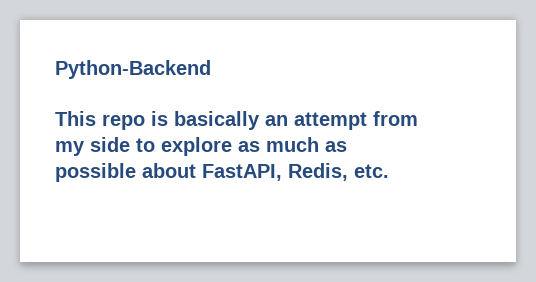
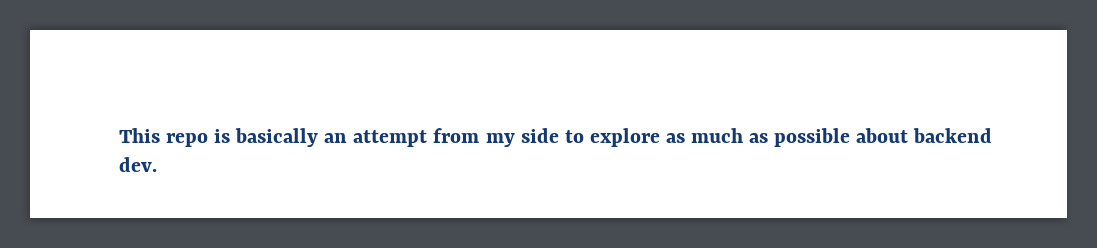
[55,60,211,79] Python-Backend // -> (119, 135) none
[202,163,389,181] FastAPI, Redis, etc. -> [913,128,993,143] [119,157,157,172] backend dev.

